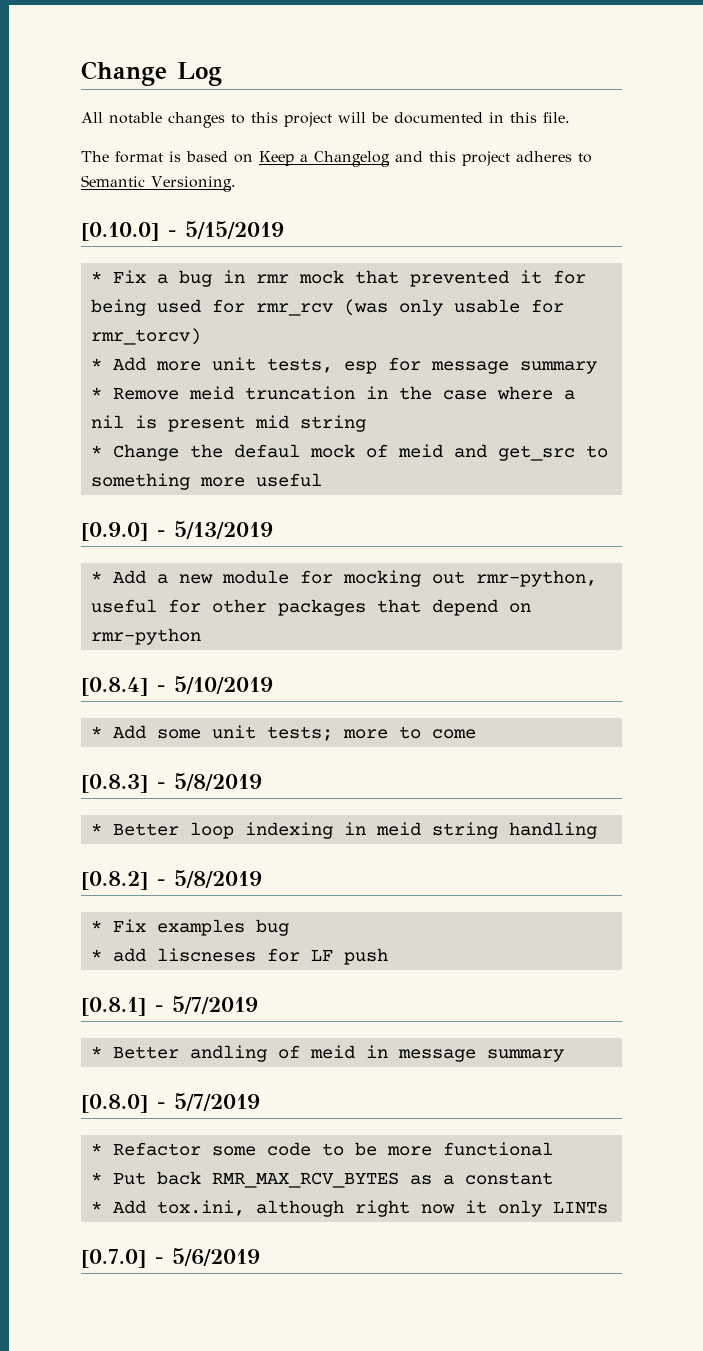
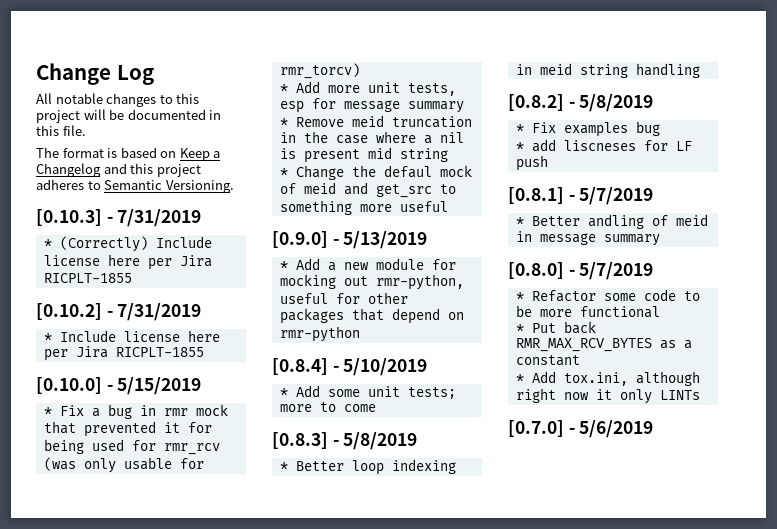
(236, 184) none -> [36,209,202,227] [43,236,212,252] [43,254,212,270] [43,273,132,283] [36,303,202,321] [43,330,220,342] [43,346,204,361] // [0.10.3] - 7/31/2019 // * (Correctly) Include license here per Jira RICPLT-1855 // [0.10.2] - 7/31/2019 // * Include license here per Jira RICPLT-1855

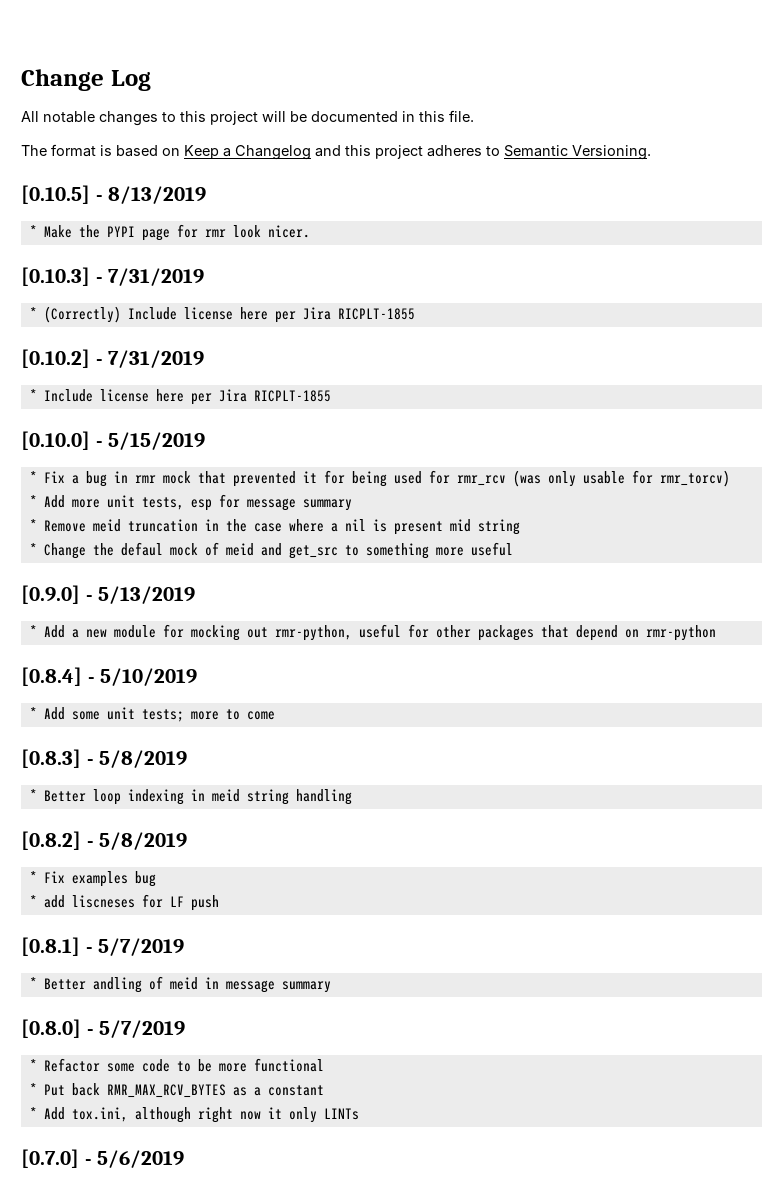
(234, 186) none -> [21,185,207,204] [29,224,310,241] // [0.10.5] - 8/13/2019 // * Make the PYPI page for rmr look nicer.

